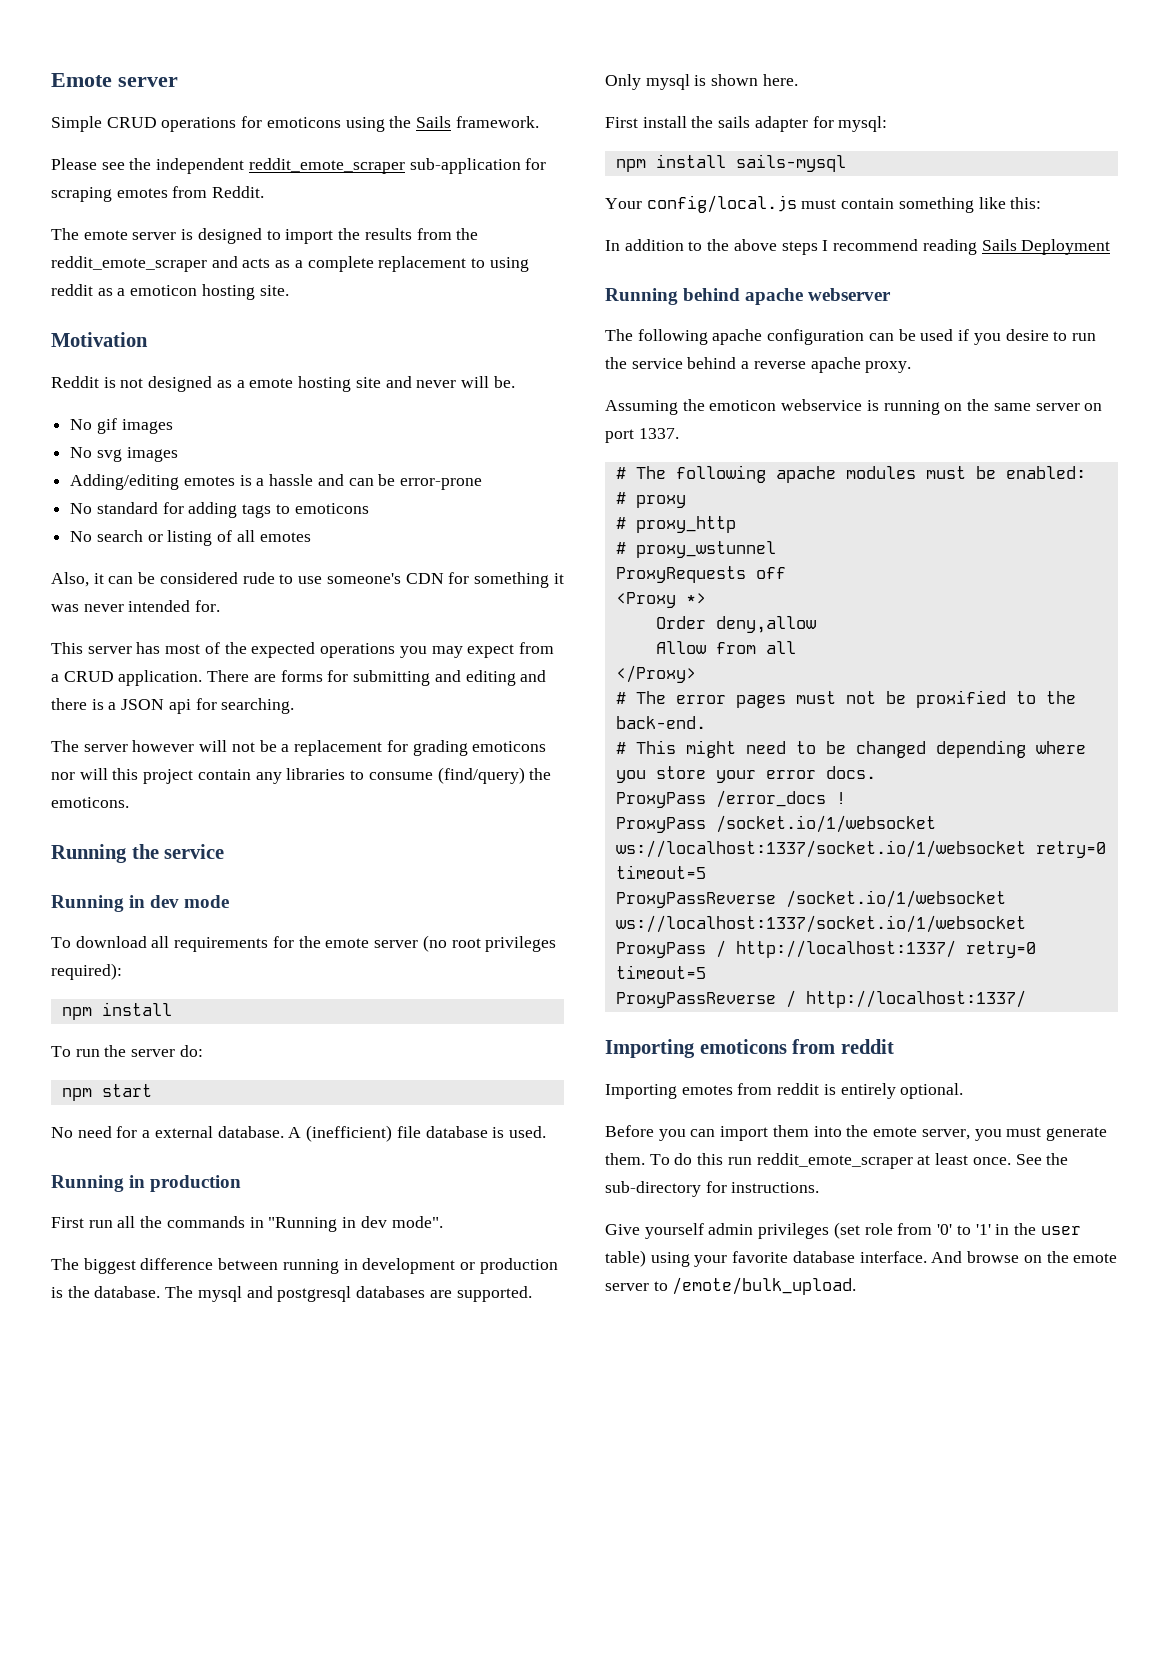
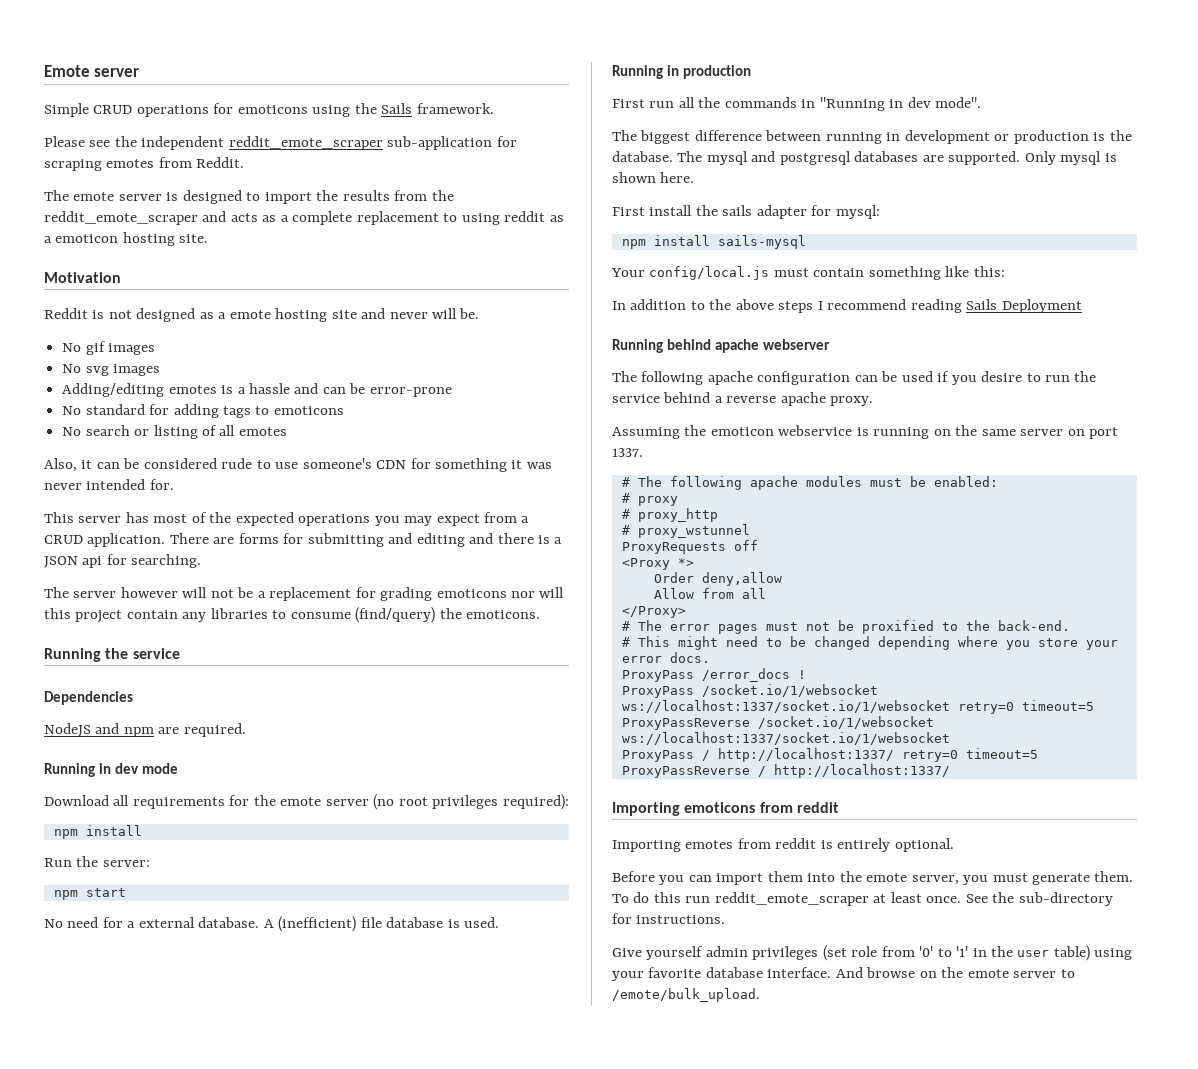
(225, 851) none -> [44,691,133,705] [44,723,246,737] // Dependencies // NodeJS and npm are required.
[51,936,147,948] To download -> [44,795,109,806] Download
[51,1045,203,1057] To run the server do: -> [44,856,150,867] Run the server:

